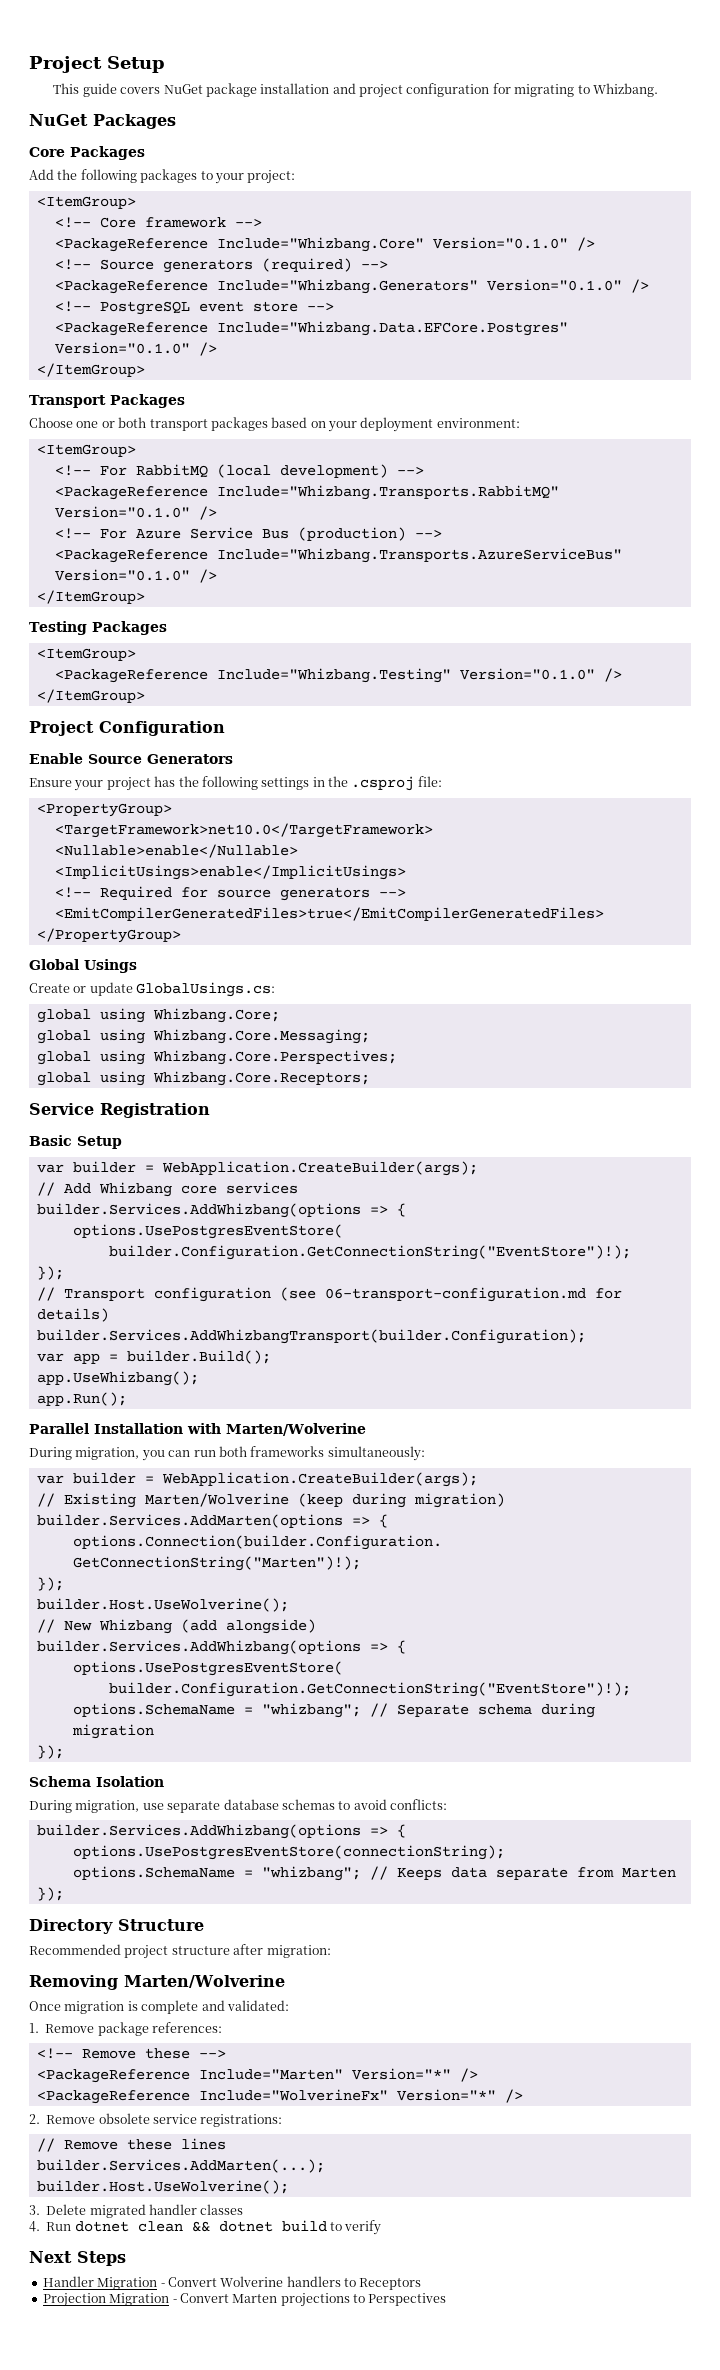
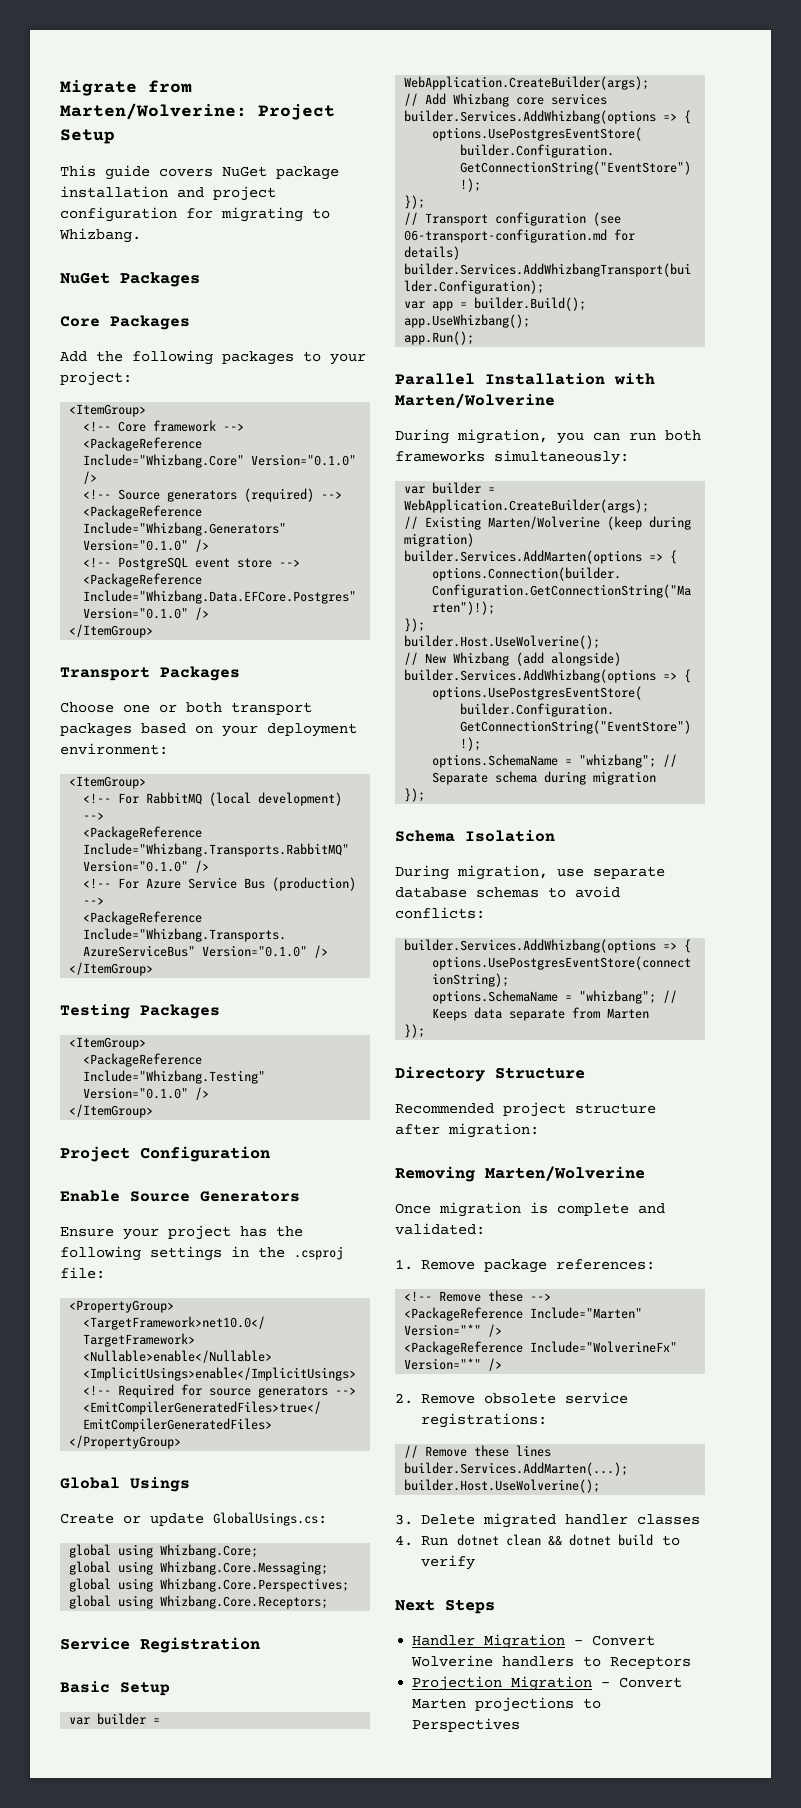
(29, 64) none -> [60,80,192,96] [60,103,247,120] Migrate from Marten/Wolverine:

